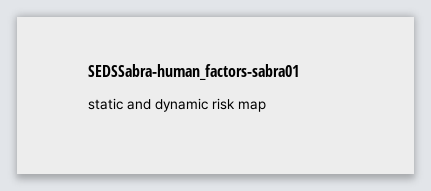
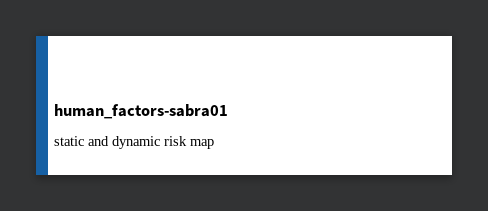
[88,64,299,80] SEDSSabra-human_factors-sabra01 -> [54,104,228,119] human_factors-sabra01

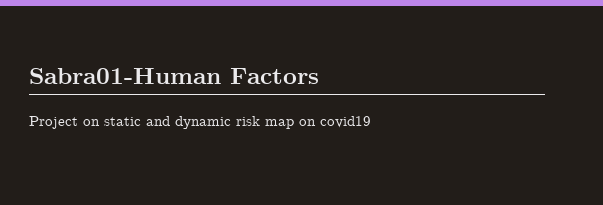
[54,104,228,119] human_factors-sabra01 // -> [29,68,319,84] [29,116,100,129] Sabra01-Human Factors // Project on
(214, 144) none -> [299,116,371,128] on covid19

